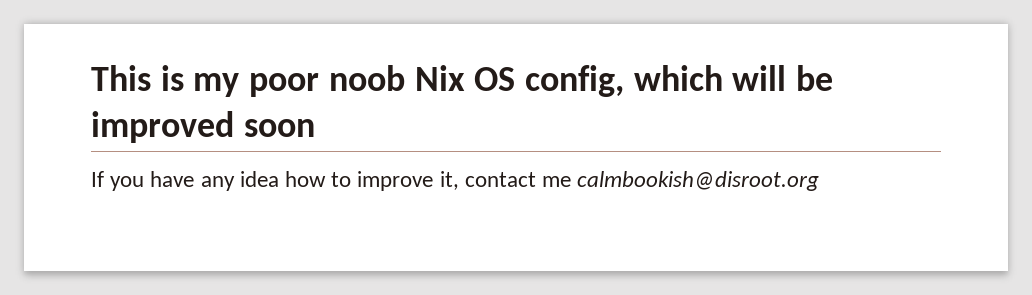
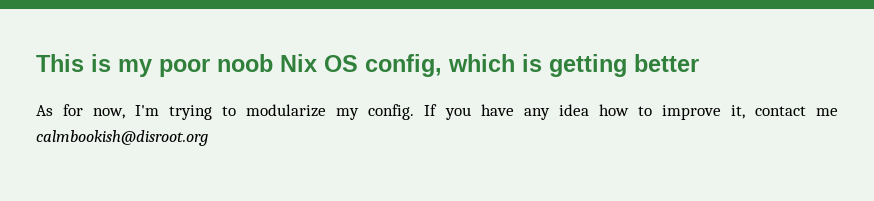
[732,65,834,91] [91,111,315,143] will be improved soon // -> [522,54,699,77] [36,104,415,120] is getting better // As for now, I'm trying to modularize my config.

